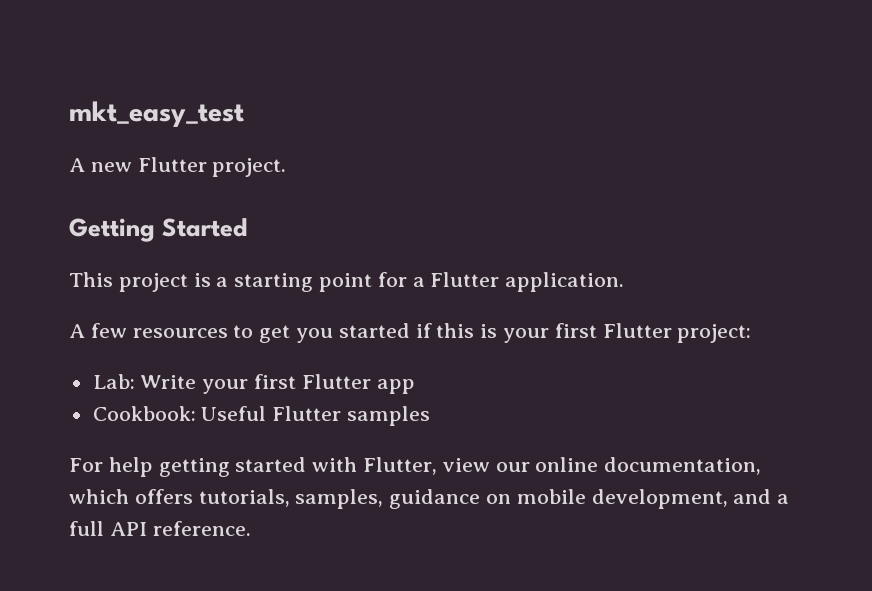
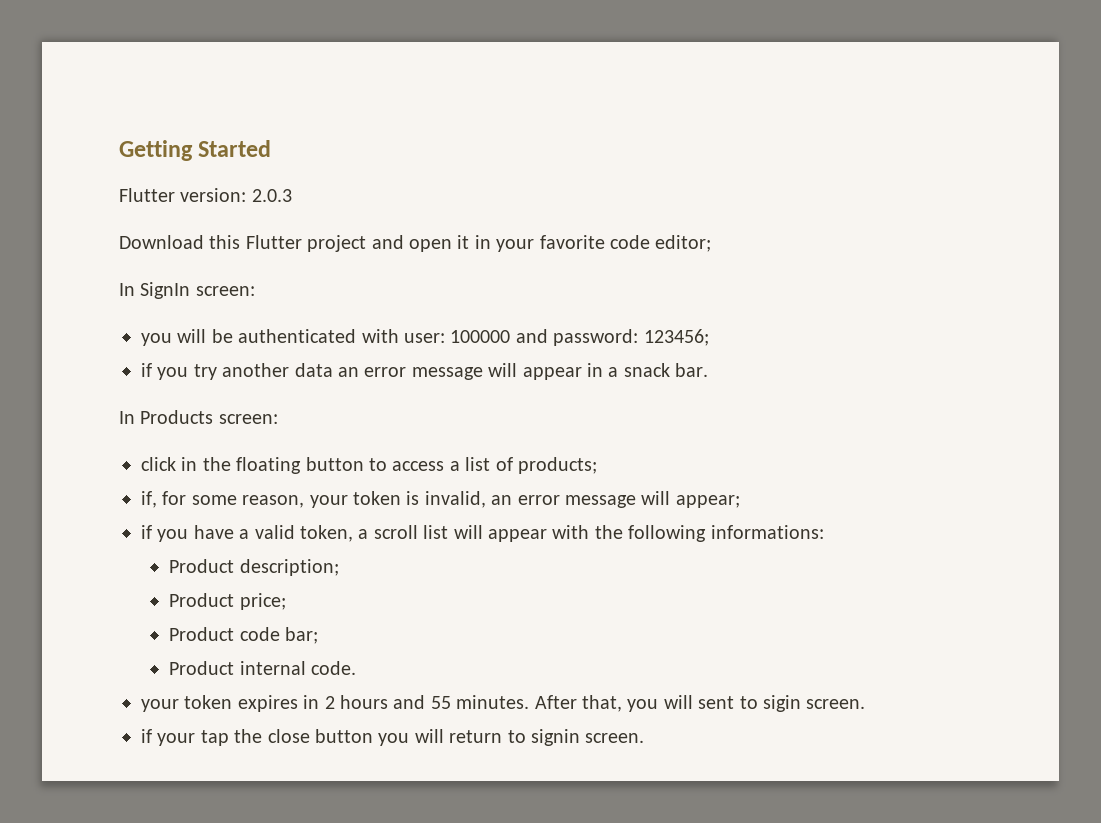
[69,101,244,127] [69,157,287,177] [69,218,249,242] [69,272,625,292] [69,323,752,343] [92,374,415,394] [92,406,431,426] [69,457,762,477] [69,489,790,509] [69,521,251,536] mkt_easy_test // A new Flutter project. // Getting Started // This project is a starting point for a Flutter application. // A few resources to get you started if this is your first Flutter project: // Lab: Write your first Flutter app // Cookbook: Useful Flutter samples // For help getting started with Flutter, view our online documentation, which offers tutorials, samples, guidance on mobile development, and a full API reference. -> [119,140,272,161] [119,188,292,202] [119,235,712,252] [119,282,255,299] [141,329,709,346] [141,363,709,380] [119,410,278,424] [141,457,597,474] [141,491,740,508] [141,525,824,542] [169,559,339,576] [169,593,286,610] [169,627,319,644] [169,661,357,675] [141,695,866,712] [141,729,645,746] Getting Started // Flutter version: 2.0.3 // Download this Flutter project and open it in your favorite code editor; // In SignIn screen: // you will be authenticated with user: 100000 and password: 123456; // if you try another data an error message will appear in a snack bar. // In Products screen: // click in the floating button to access a list of products; // if, for some reason, your token is invalid, an error message will appear; // if you have a valid token, a scroll list will appear with the following informations: // Product description; // Product price; // Product code bar; // Product internal code. // your token expires in 2 hours and 55 minutes. After that, you will sent to sigin screen. // if your tap the close button you will return to signin screen.

